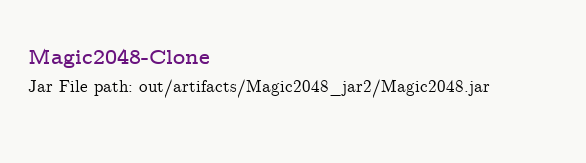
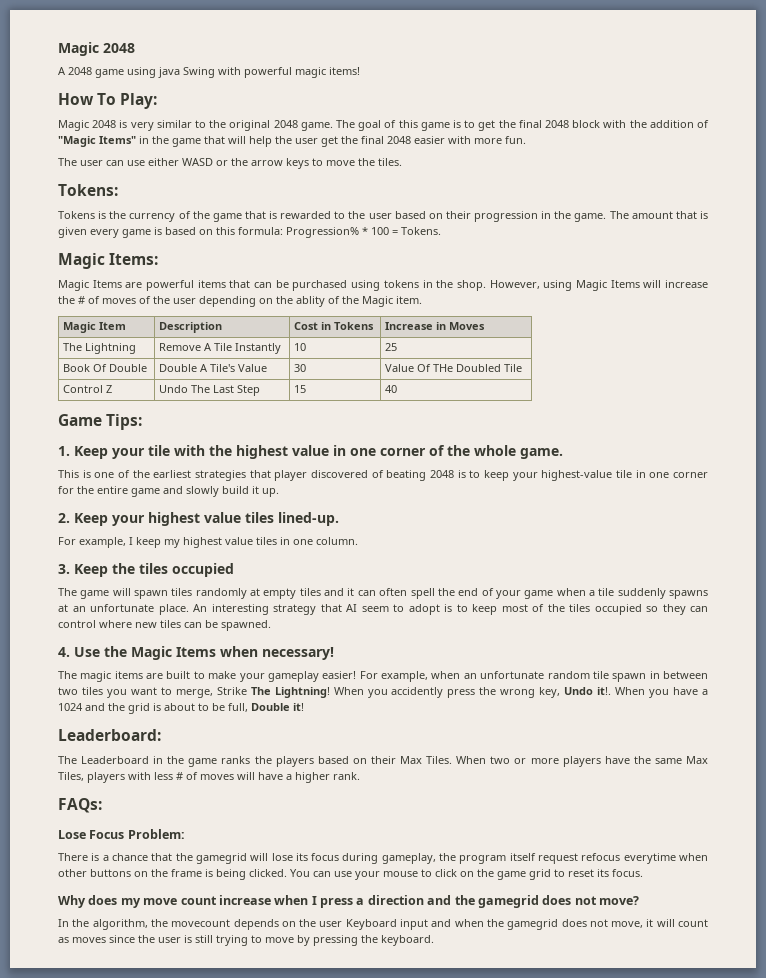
[28,48,210,68] [28,79,490,98] Magic2048-Clone // Jar File path: out/artifacts/Magic2048_jar2/Magic2048.jar -> [58,42,135,56] [58,67,360,78] [58,93,158,109] [58,120,709,131] [58,136,526,147] [58,158,402,169] [58,184,118,196] [58,211,709,222] [58,227,441,238] [58,253,159,269] [58,280,708,291] [58,296,422,307] [62,322,126,333] [158,322,222,333] [293,322,374,330] [384,322,485,330] [62,343,136,354] [158,343,281,354] [293,343,306,351] [384,343,397,351] [62,364,147,372] [158,364,267,372] [293,364,306,372] [384,364,522,372] [62,385,112,393] [158,385,260,396] [293,385,306,393] [384,385,397,393] [58,414,143,430] [58,445,563,459] [58,470,708,481] [58,486,279,497] [58,512,339,526] [58,537,358,548] [58,563,234,577] [58,588,708,599] [58,604,708,615] [58,620,271,631] [58,646,334,660] [58,671,708,682] [58,687,709,698] [58,703,304,714] [58,729,161,741] [58,756,708,767] [58,772,360,783] [58,798,102,813] [58,829,185,839] [58,853,708,864] [58,869,643,880] [58,895,639,908] [58,919,708,930] [58,935,434,946] Magic 2048 // A 2048 game using java Swing with powerful magic items! // How To Play: // Magic 2048 is very similar to the original 2048 game. The goal of this game is to get the final 2048 block with the addition of "Magic Items" in the game that will help the user get the final 2048 easier with more fun. // The user can use either WASD or the arrow keys to move the tiles. // Tokens: // Tokens is the currency of the game that is rewarded to the user based on their progression in the game. The amount that is given every game is based on this formula: Progression% * 100 = Tokens. // Magic Items: // Magic Items are powerful items that can be purchased using tokens in the shop. However, using Magic Items will increase the # of moves of the user depending on the ablity of the Magic item. // Magic Item | Description | Cost in Tokens | Increase in Moves // The Lightning | Remove A Tile Instantly | 10 | 25 // Book Of Double | Double A Tile's Value | 30 | Value Of THe Doubled Tile // Control Z | Undo The Last Step | 15 | 40 // Game Tips: // 1. Keep your tile with the highest value in one corner of the whole game. // This is one of the earliest strategies that player discovered of beating 2048 is to keep your highest-value tile in one corner for the entire game and slowly build it up. // 2. Keep your highest value tiles lined-up. // For example, I keep my highest value tiles in one column. // 3. Keep the tiles occupied // The game will spawn tiles randomly at empty tiles and it can often spell the end of your game when a tile suddenly spawns at an unfortunate place. An interesting strategy that AI seem to adopt is to keep most of the tiles occupied so they can control where new tiles can be spawned. // 4. Use the Magic Items when necessary! // The magic items are built to make your gameplay easier! For example, when an unfortunate random tile spawn in between two tiles you want to merge, Strike The Lightning! When you accidently press the wrong key, Undo it!. When you have a 1024 and the grid is about to be full, Double it! // Leaderboard: // The Leaderboard in the game ranks the players based on their Max Tiles. When two or more players have the same Max Tiles, players with less # of moves will have a higher rank. // FAQs: // Lose Focus Problem: // There is a chance that the gamegrid will lose its focus during gameplay, the program itself request refocus everytime when other buttons on the frame is being clicked. You can use your mouse to click on the game grid to reset its focus. // Why does my move count increase when I press a direction and the gamegrid does not move? // In the algorithm, the movecount depends on the user Keyboard input and when the gamegrid does not move, it will count as moves since the user is still trying to move by pressing the keyboard.

